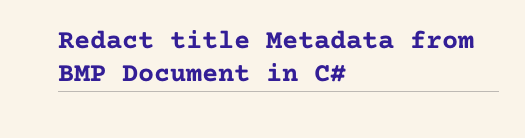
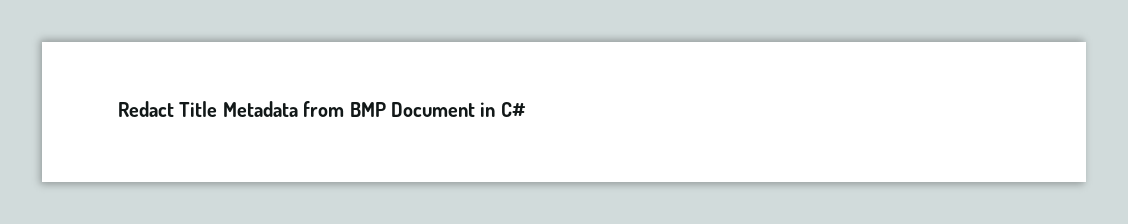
[170,30,250,49] title -> [179,101,218,117] Title

